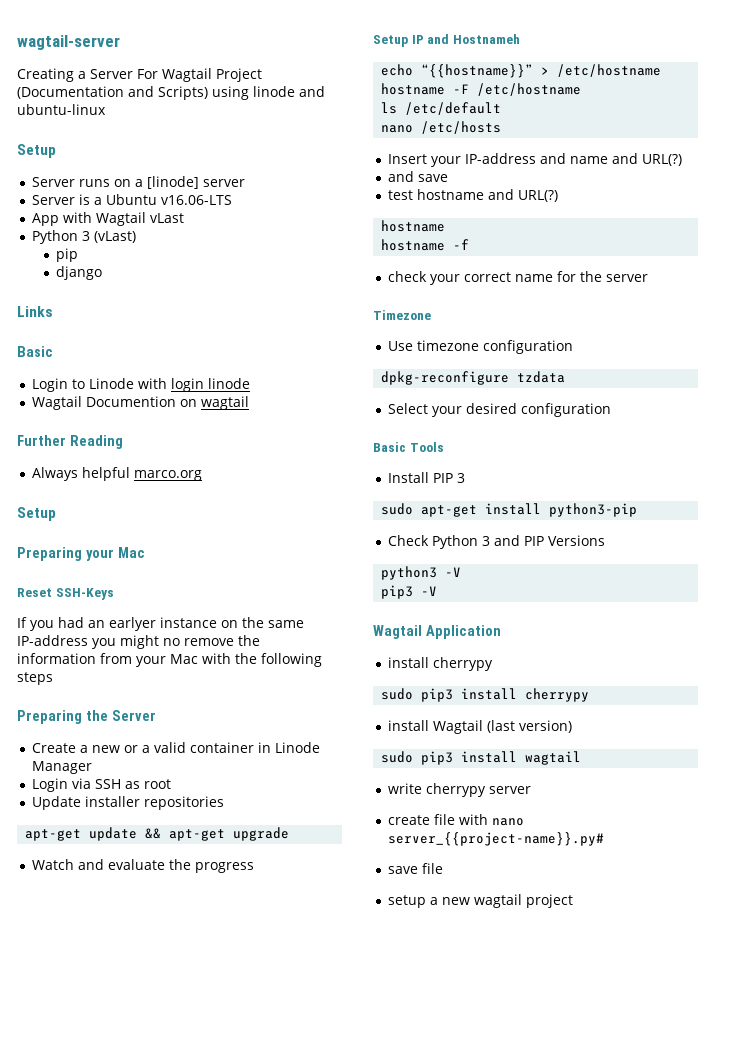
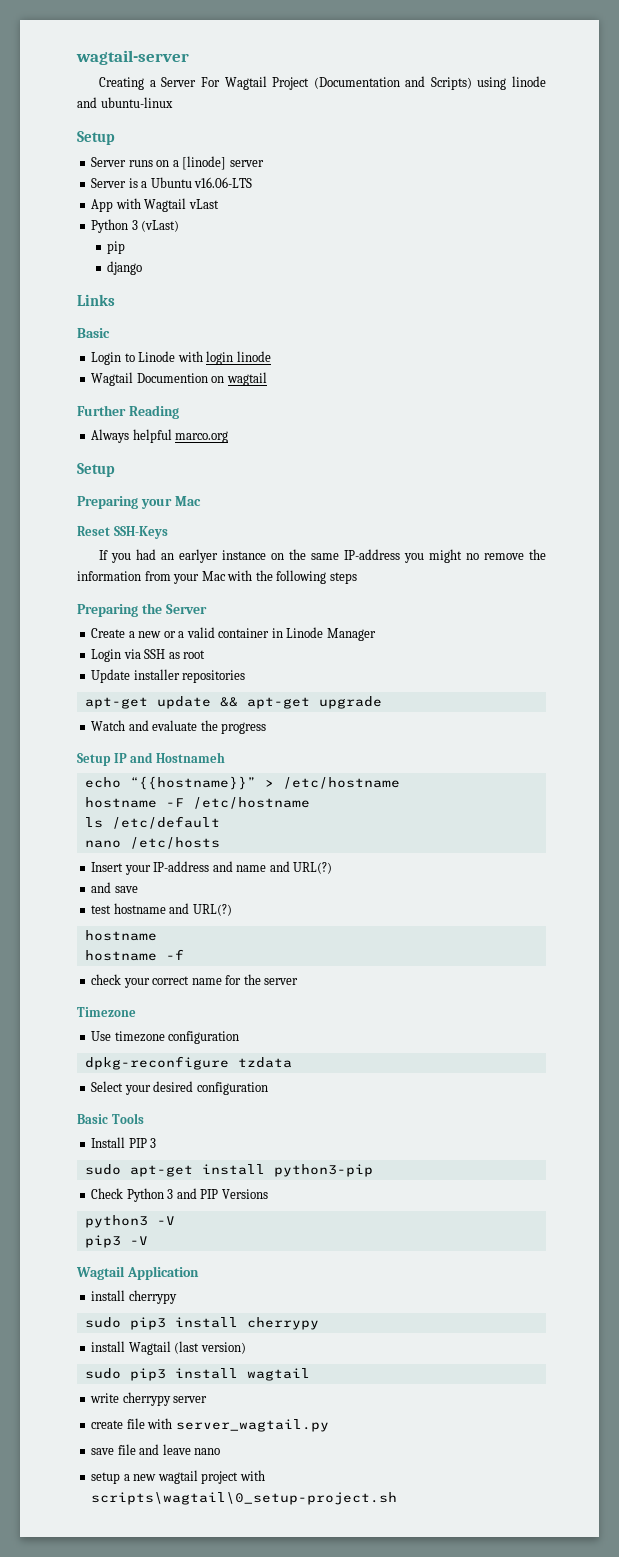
[491,818,524,826] [387,832,604,846] nano server_{{project-name}}.py# -> [175,1419,329,1432] server_wagtail.py
(443, 868) none -> [139,1444,221,1455] and leave nano
(573, 901) none -> [239,1470,265,1481] [91,1492,398,1505] with scripts\wagtail\0_setup-project.sh

